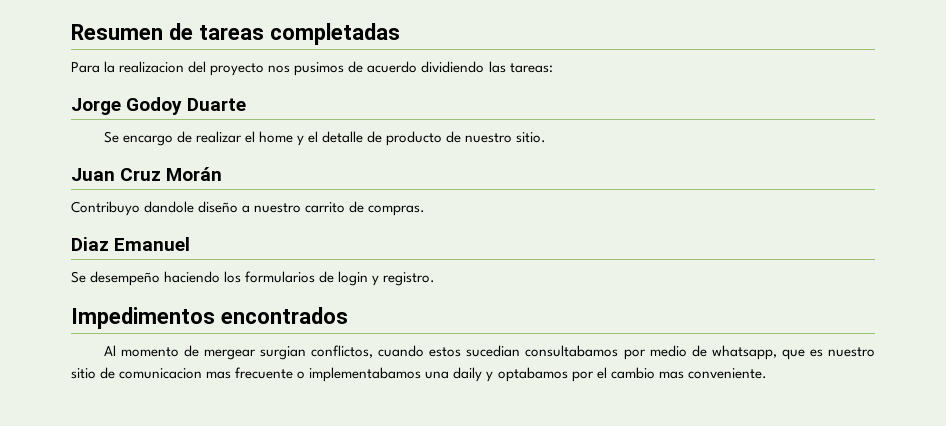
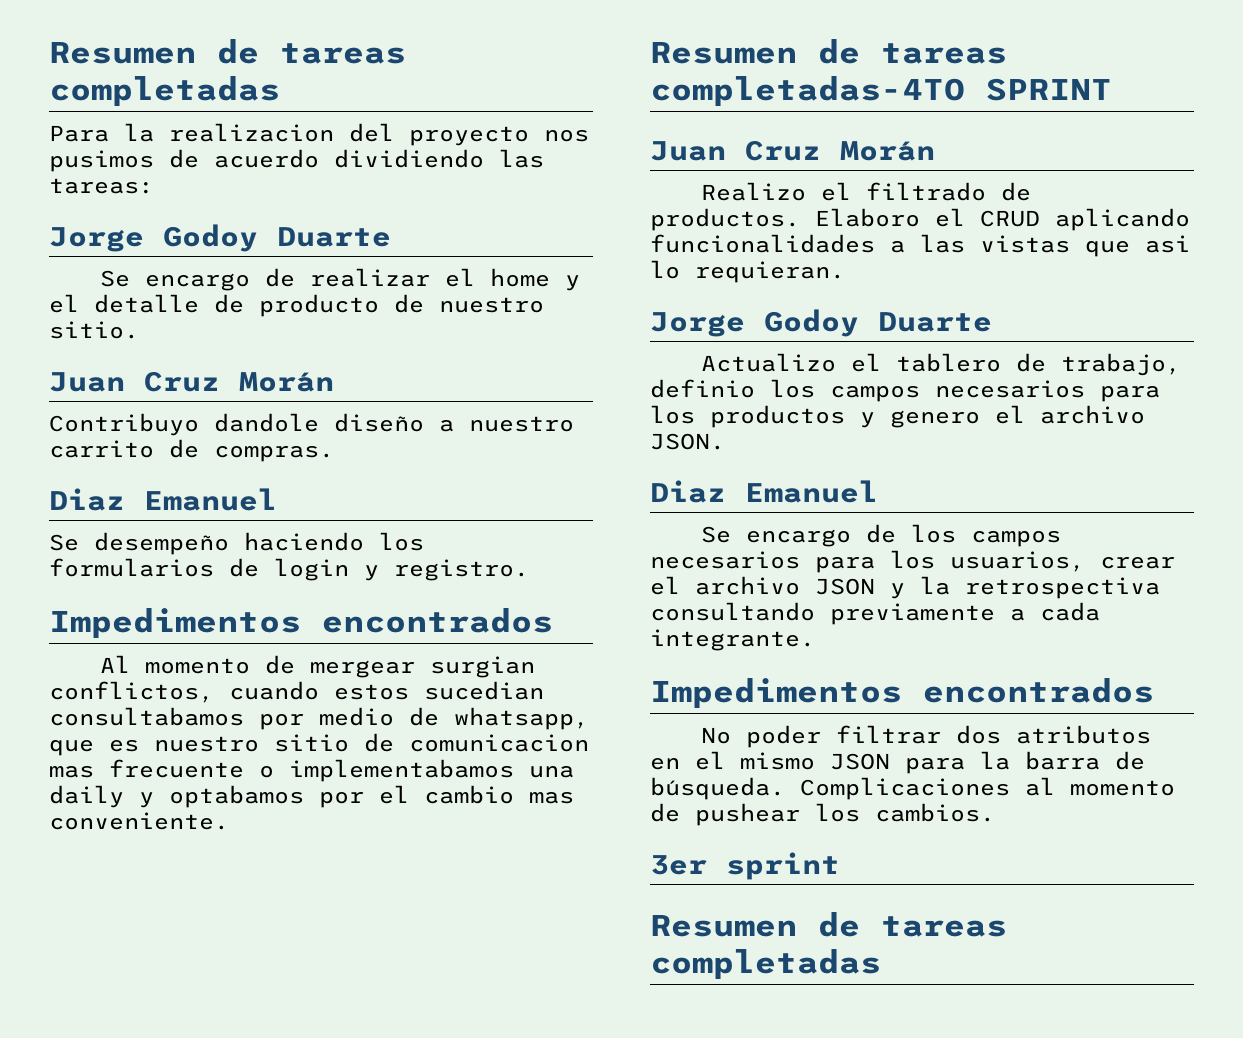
(767, 373) none -> [650,39,1007,64] [650,76,1112,106] [650,140,935,161] [700,182,1031,201] [650,208,1190,231] [650,234,1190,257] [650,260,845,283] [650,309,992,337] [700,353,1181,376] [650,379,1160,402] [650,405,1145,428] [650,433,725,450] [650,480,878,503] [700,524,1061,547] [650,550,1175,573] [650,576,1160,599] [650,602,1100,625] [650,629,815,651] [650,678,1154,708] [700,725,1151,748] [650,751,1145,774] [650,777,1175,800] [650,803,995,826] [650,852,840,880] [650,912,1007,937] [650,949,881,979] // Resumen de tareas completadas-4TO SPRINT // Juan Cruz Morán // Realizo el filtrado de productos. Elaboro el CRUD aplicando funcionalidades a las vistas que asi lo requieran. // Jorge Godoy Duarte // Actualizo el tablero de trabajo, definio los campos necesarios para los productos y genero el archivo JSON. // Diaz Emanuel // Se encargo de los campos necesarios para los usuarios, crear el archivo JSON y la retrospectiva consultando previamente a cada integrante. // Impedimentos encontrados // No poder filtrar dos atributos en el mismo JSON para la barra de búsqueda. Complicaciones al momento de pushear los cambios. // 3er sprint // Resumen de tareas completadas

